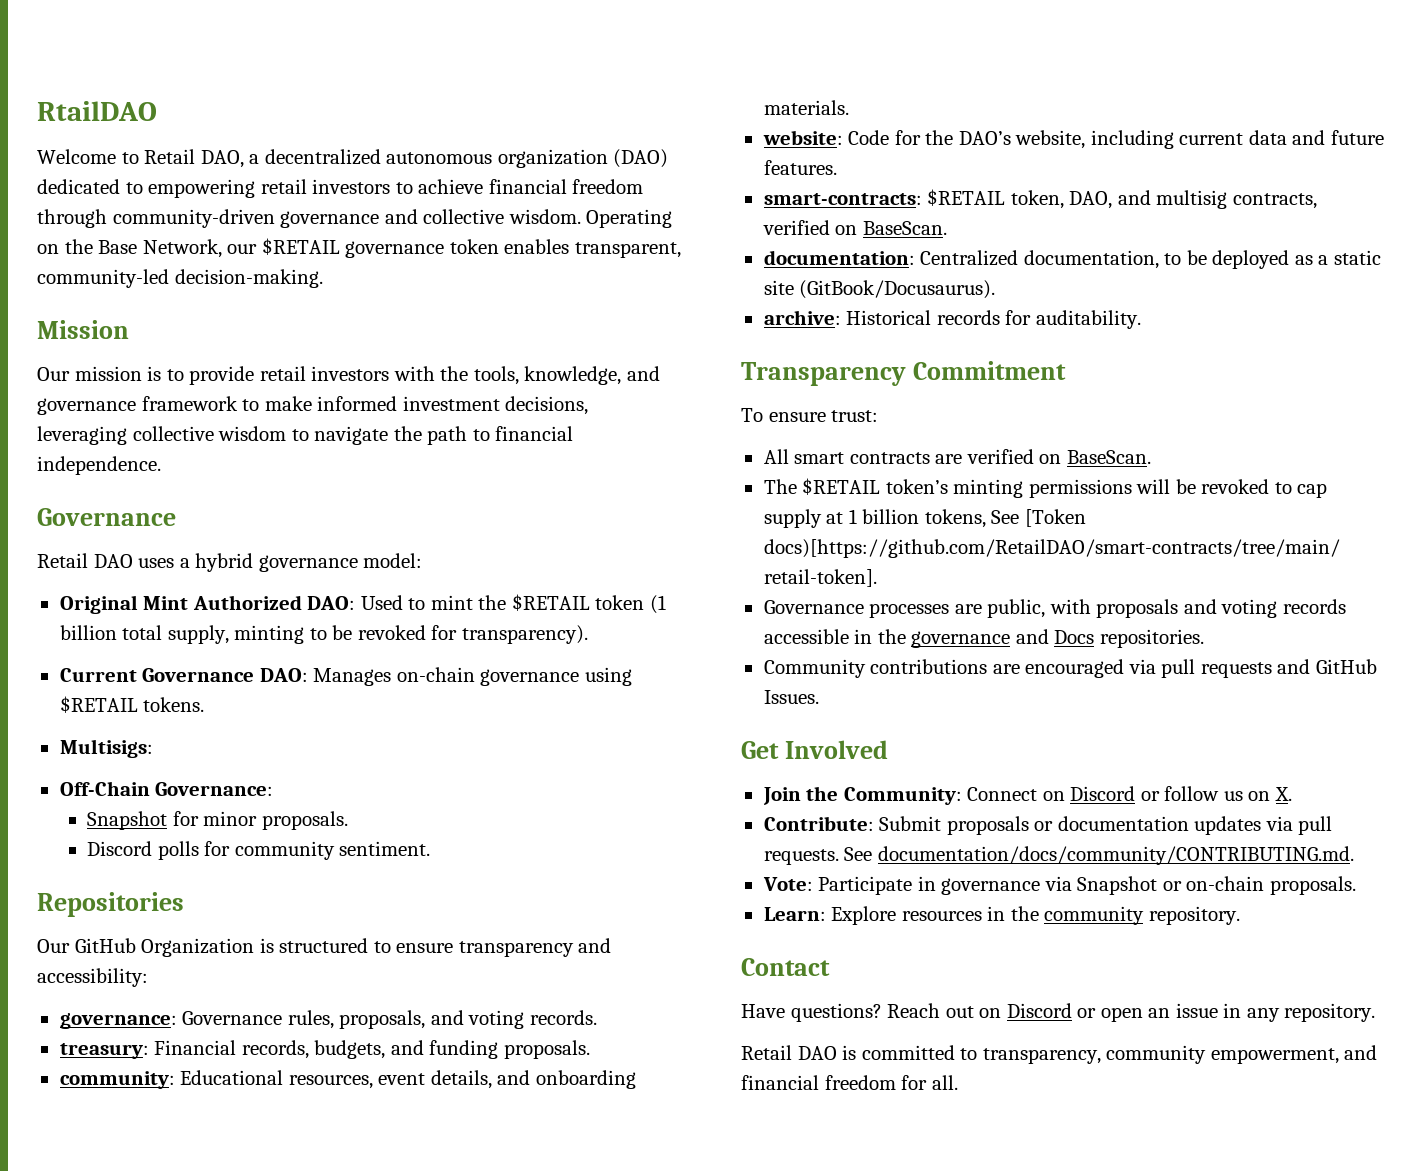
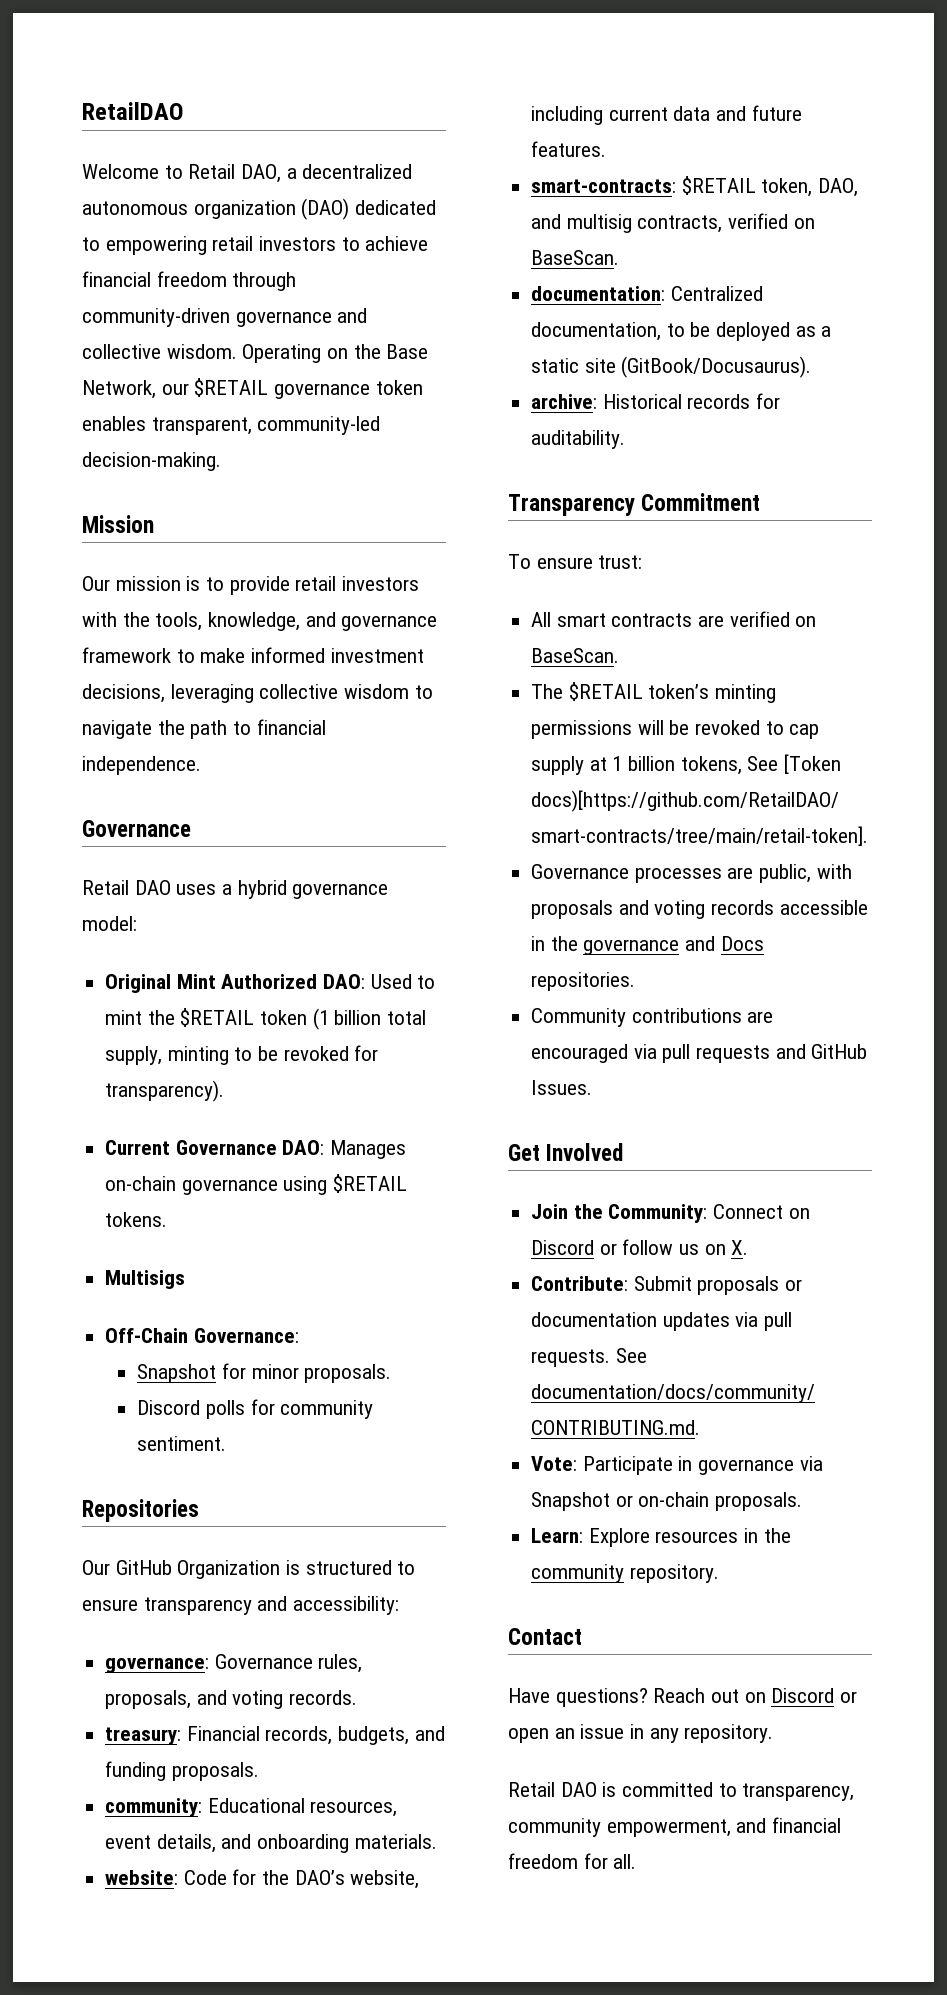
[37,101,157,121] RtailDAO -> [82,102,184,120] RetailDAO
[59,739,153,758] Multisigs: -> [105,1270,186,1289] Multisigs

